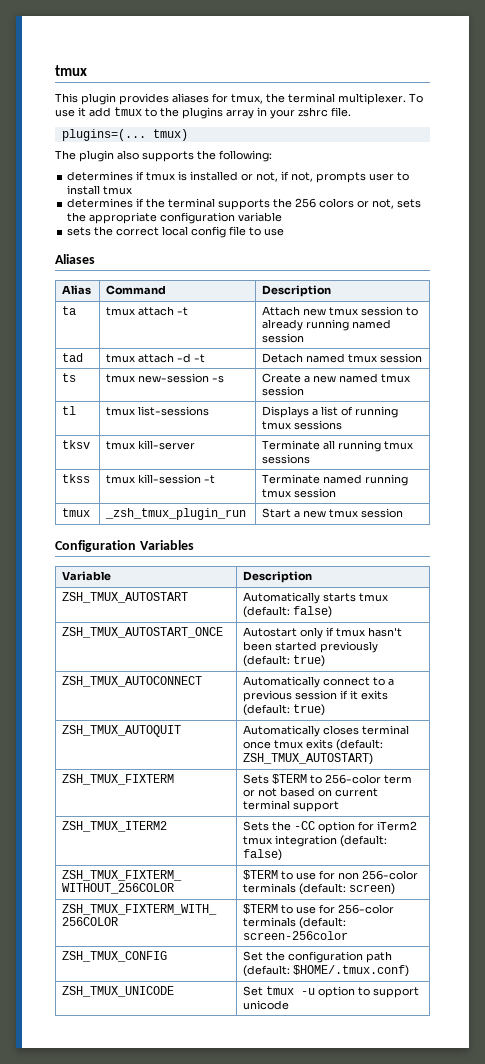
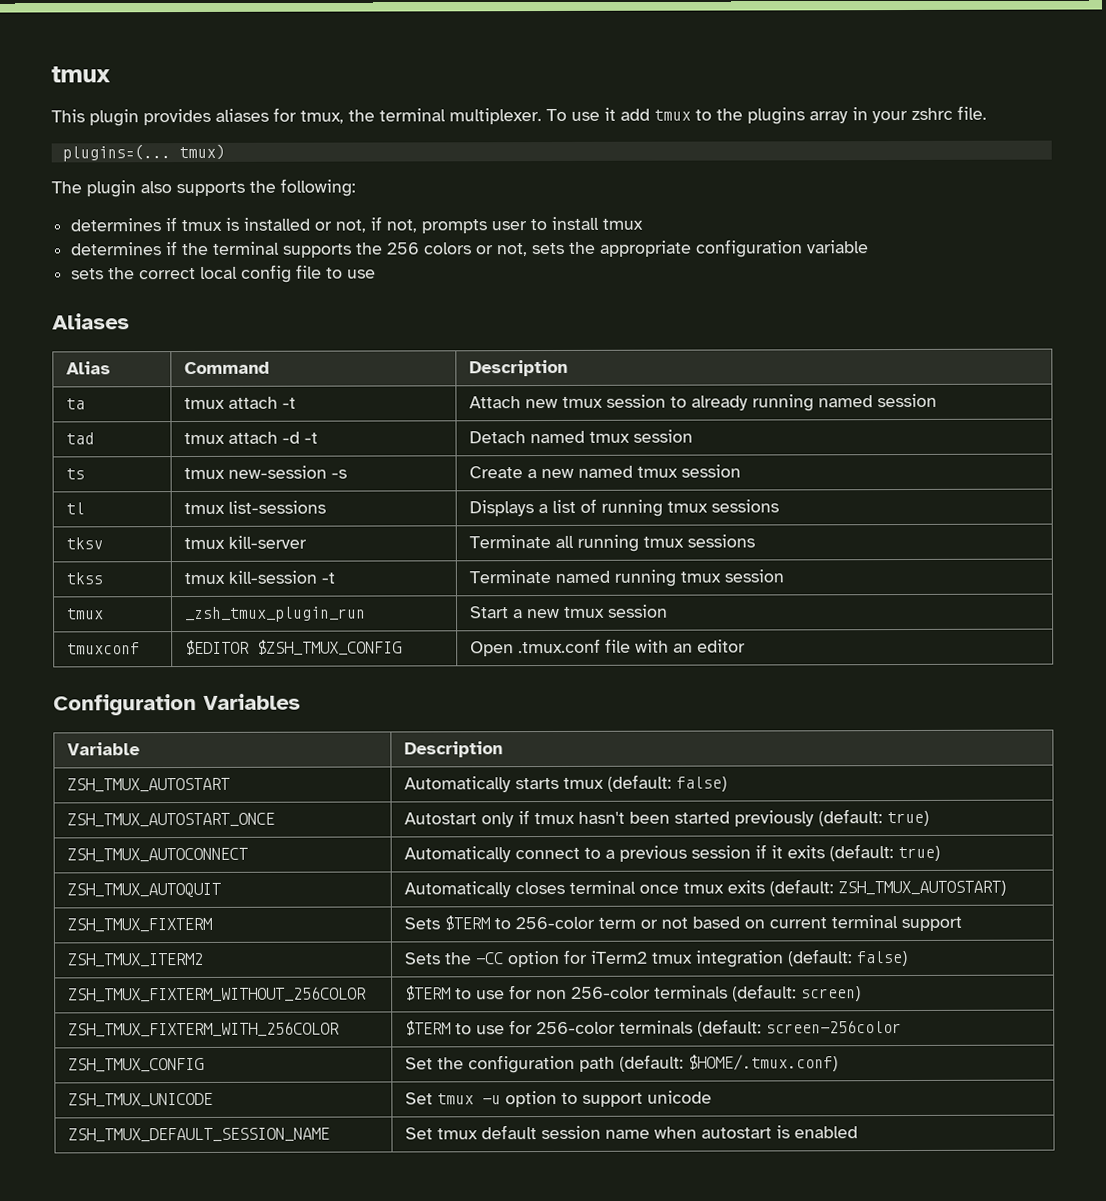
(404, 513) none -> [66,642,140,655] [184,639,402,656] [469,638,746,657] // tmuxconf | $EDITOR $ZSH_TMUX_CONFIG | Open .tmux.conf file with an editor
(290, 1005) none -> [67,1127,330,1143] [404,1125,858,1140] // ZSH_TMUX_DEFAULT_SESSION_NAME | Set tmux default session name when autostart is enabled

